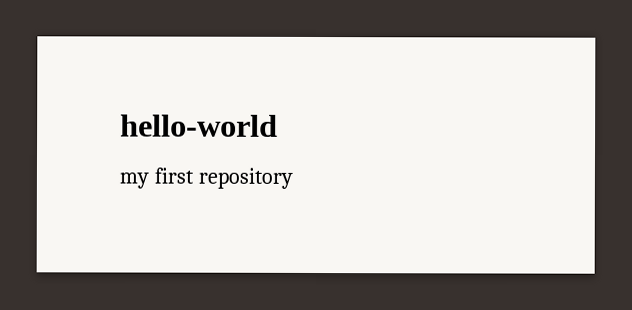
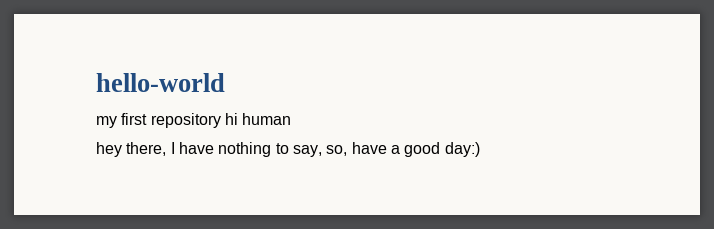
(293, 178) none -> [224,113,292,125] [96,142,480,157] hi human // hey there, I have nothing to say, so, have a good day:)

